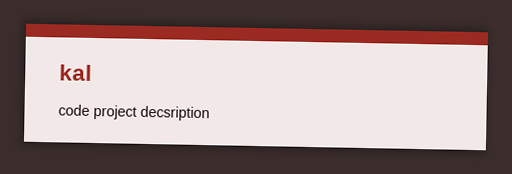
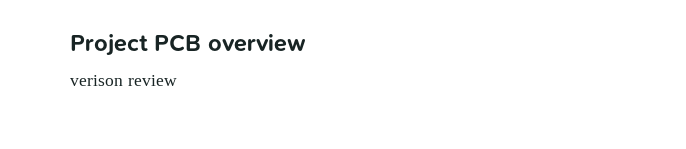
[59,64,92,81] [58,104,210,122] kal // code project decsription -> [70,34,306,56] [70,75,177,86] Project PCB overview // verison review

